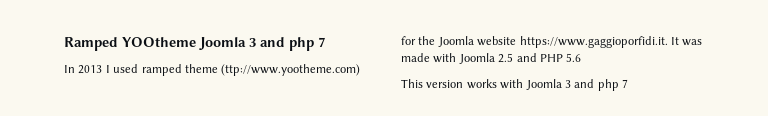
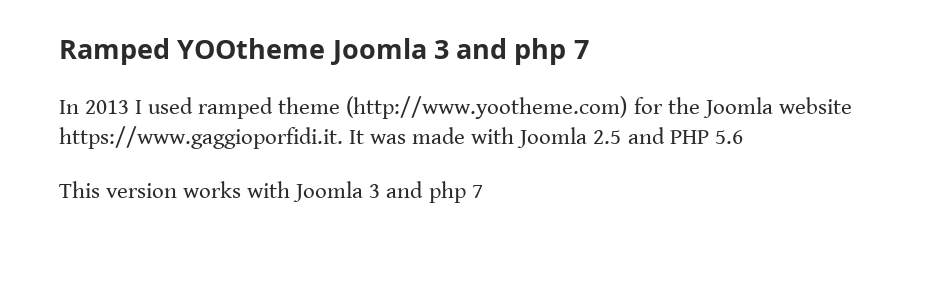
[221,64,361,76] (ttp://www.yootheme.com) -> [346,96,628,119] (http://www.yootheme.com)

